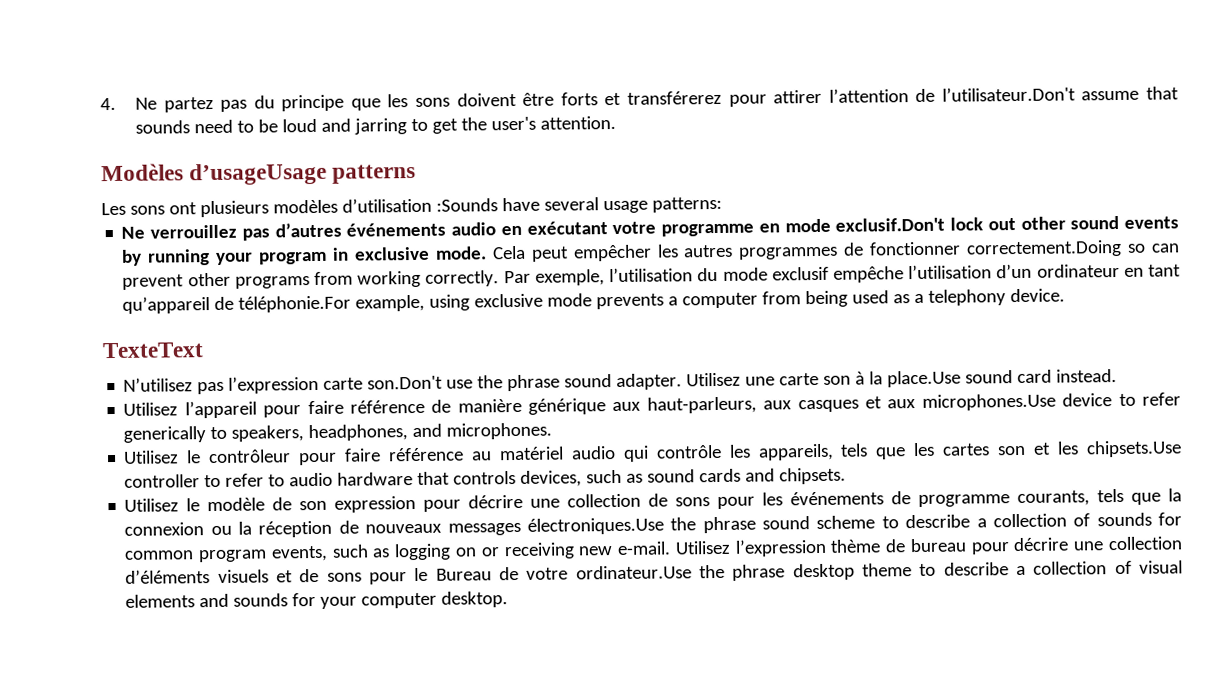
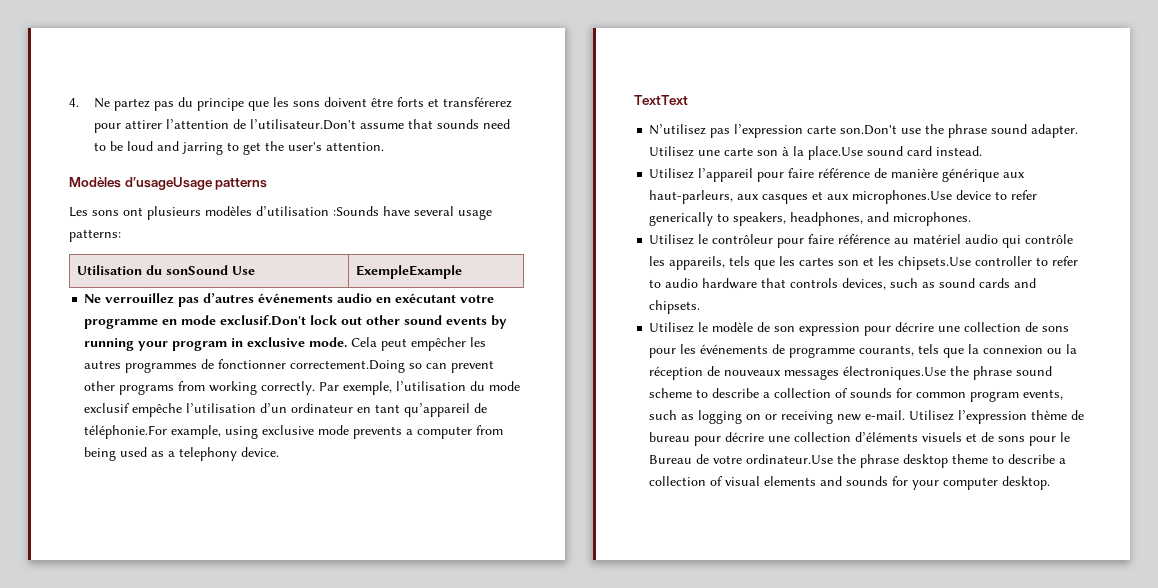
(722, 204) none -> [77,265,256,275] [356,265,463,279] // Utilisation du sonSound Use | ExempleExample
[102,342,204,359] TexteText -> [634,95,688,105] TextText

